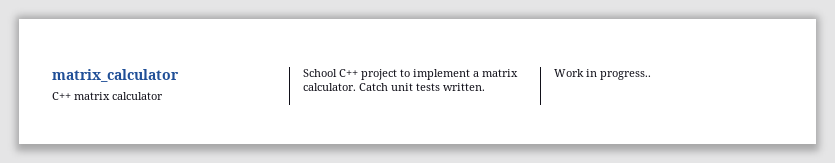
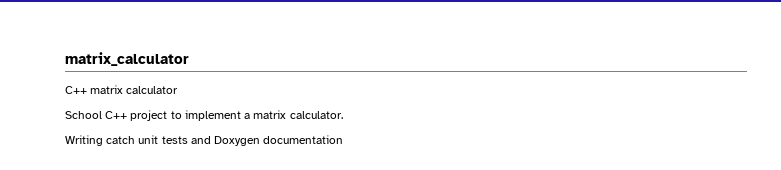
[359,83,485,91] [554,69,651,80] Catch unit tests written. // Work in progress.. -> [65,135,344,146] // Writing catch unit tests and Doxygen documentation

